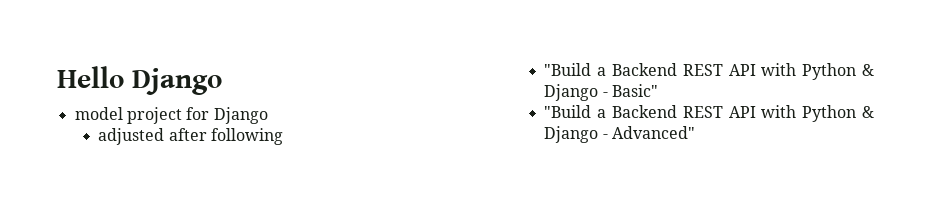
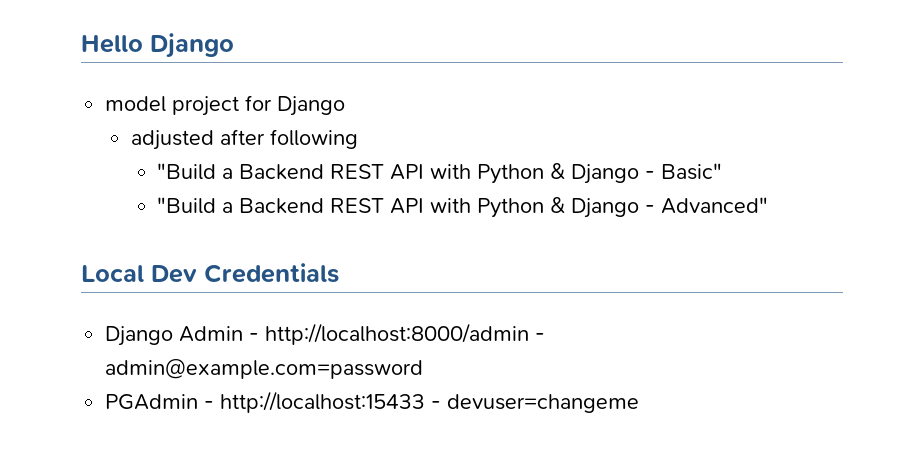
(695, 132) none -> [81,263,339,283] [105,323,546,346] [105,359,424,379] [105,391,640,413] // Local Dev Credentials // Django Admin - http://localhost:8000/admin - admin@example.com=password // PGAdmin - http://localhost:15433 - devuser=changeme

